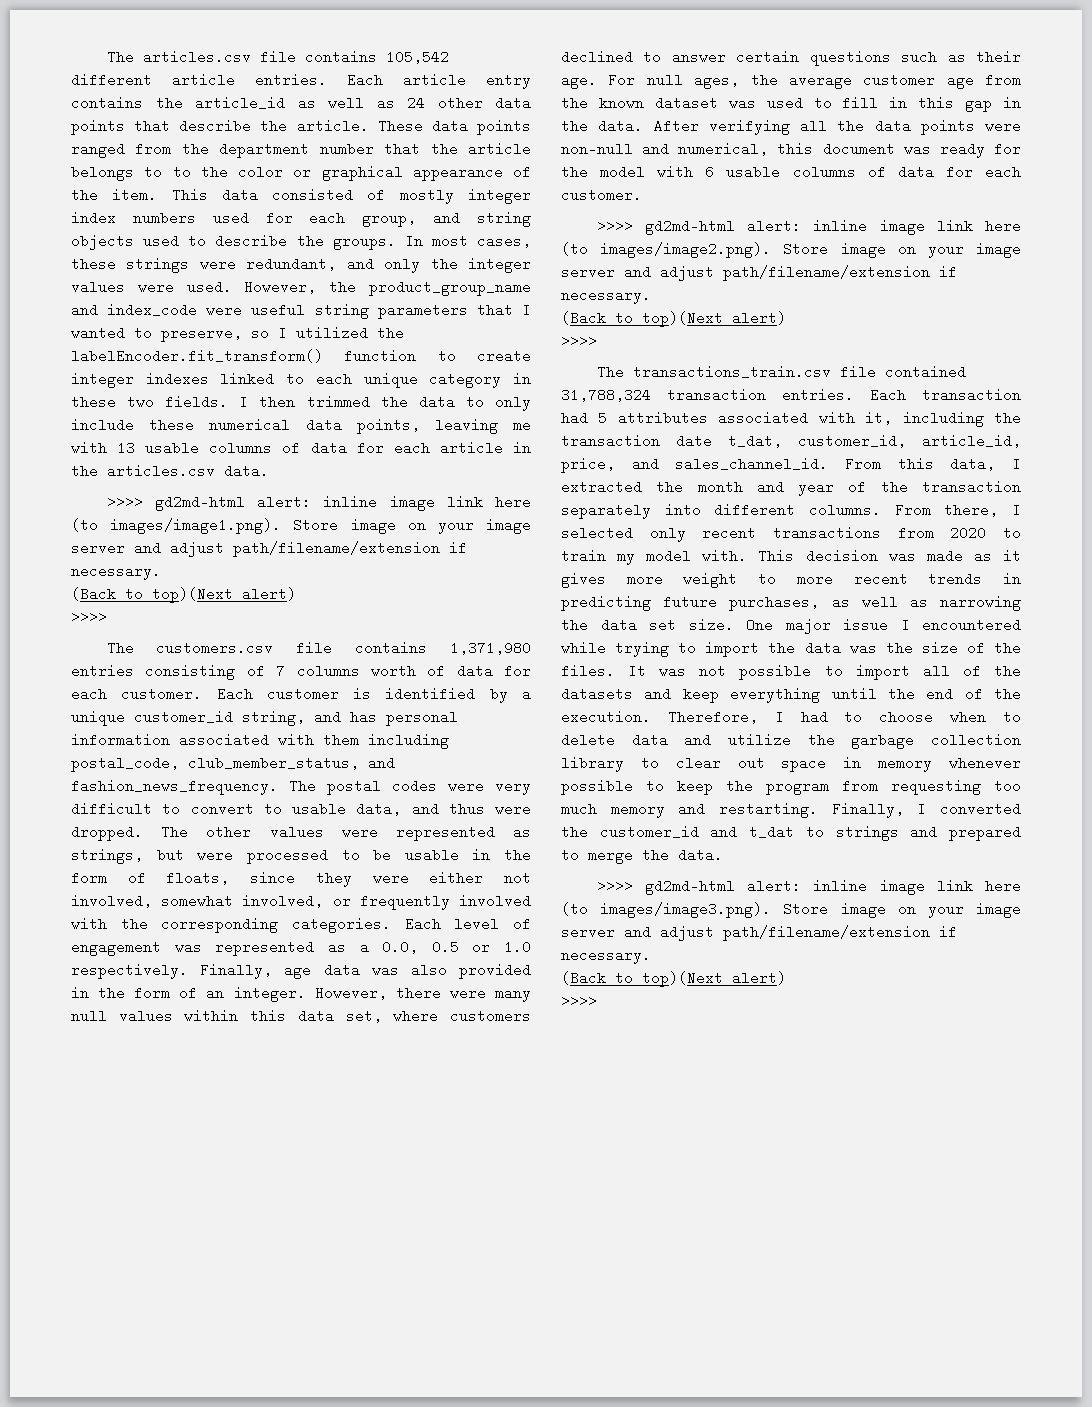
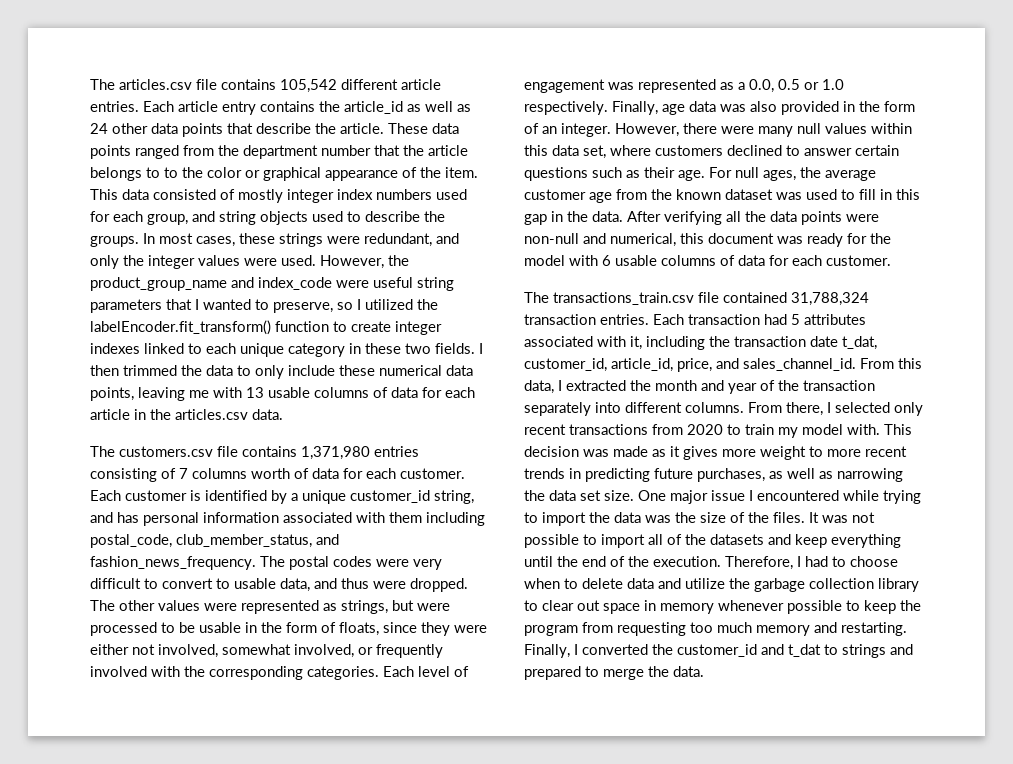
[106,495,531,511] [71,518,531,534] [71,541,467,557] [71,564,161,580] [71,587,296,603] [71,610,107,624] // >>>> gd2md-html alert: inline image link here (to images/image1.png). Store image on your image server and adjust path/filename/extension if necessary. // (Back to top)(Next alert) // >>>> -> (283, 414) none
[596,219,1021,235] [561,242,1021,258] [561,265,957,281] [561,288,651,304] [561,311,786,327] [561,334,597,348] // >>>> gd2md-html alert: inline image link here (to images/image2.png). Store image on your image server and adjust path/filename/extension if necessary. // (Back to top)(Next alert) // >>>> -> (891, 260) none
[596,879,1021,895] [561,902,1021,918] [561,925,957,941] [561,948,651,964] [561,971,786,987] [561,994,597,1008] // >>>> gd2md-html alert: inline image link here (to images/image3.png). Store image on your image server and adjust path/filename/extension if necessary. // (Back to top)(Next alert) // >>>> -> (704, 671) none

